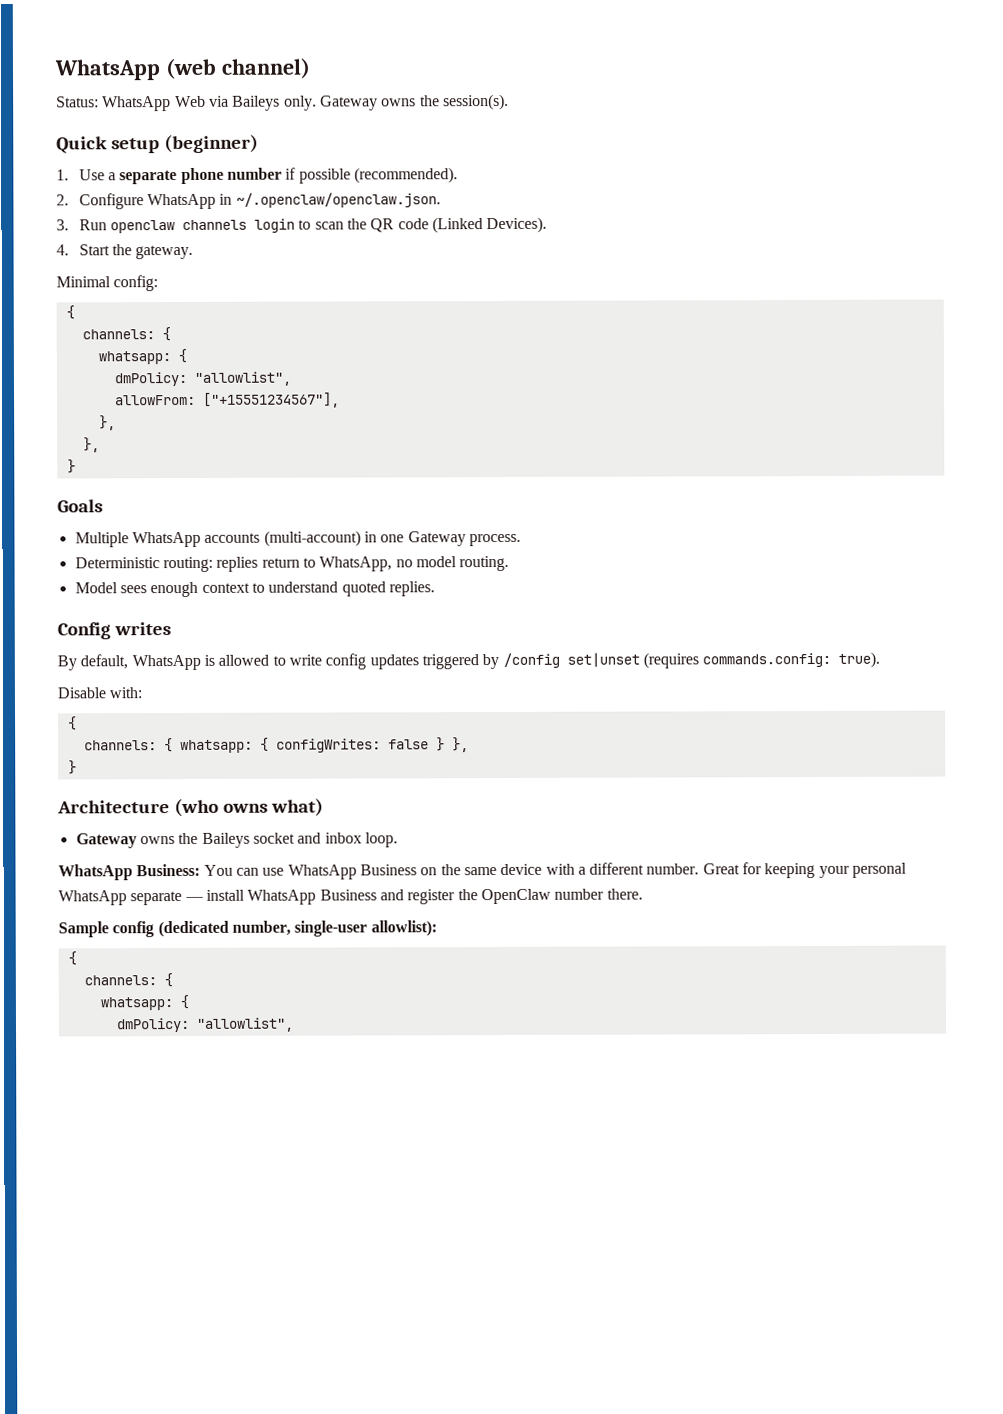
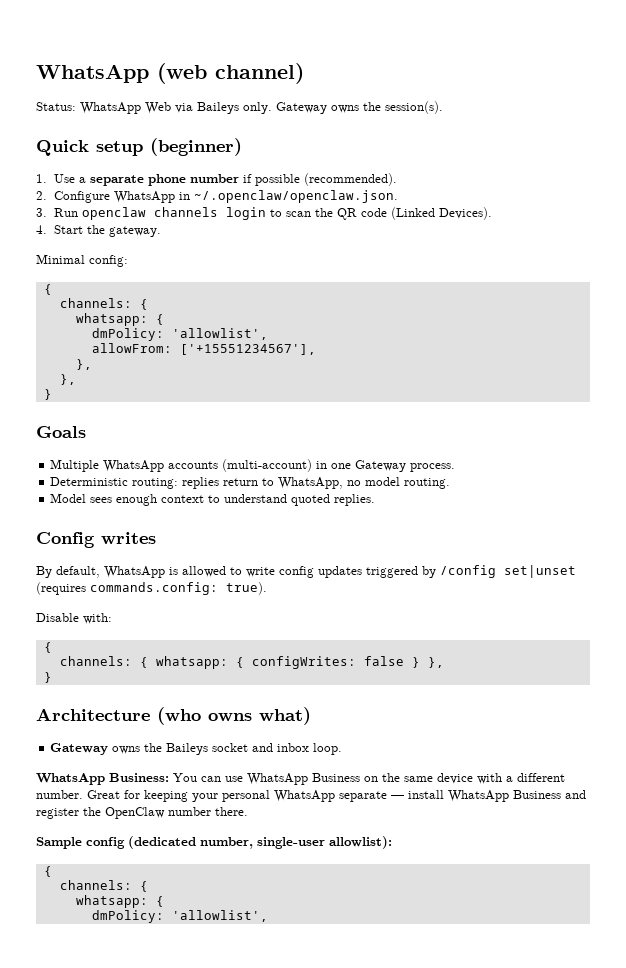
[193,371,291,386] "allowlist", -> [171,328,268,340] 'allowlist',
[202,392,340,408] ["+15551234567"], -> [179,344,316,355] ['+15551234567'],
[195,1017,294,1032] "allowlist", -> [171,910,268,922] 'allowlist',

